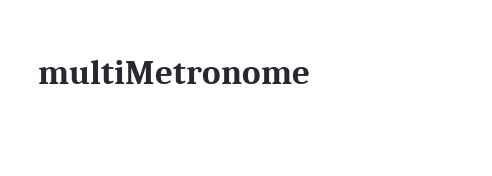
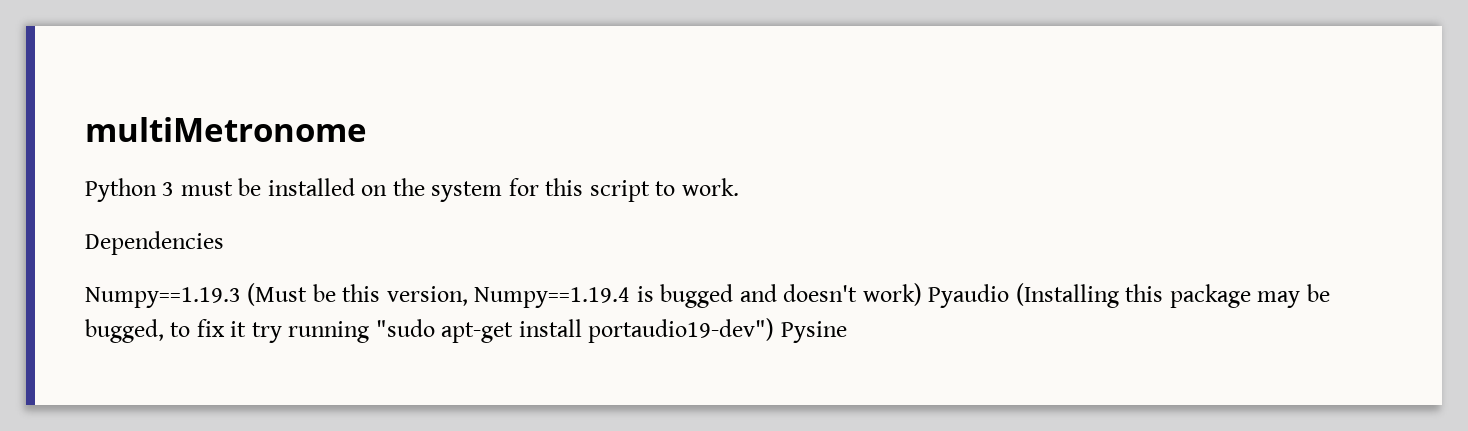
(310, 71) none -> [85,178,739,202] [85,231,224,255] [85,283,1330,308] [85,318,847,343] // Python 3 must be installed on the system for this script to work. // Dependencies // Numpy==1.19.3 (Must be this version, Numpy==1.19.4 is bugged and doesn't work) Pyaudio (Installing this package may be bugged, to fix it try running "sudo apt-get install portaudio19-dev") Pysine

